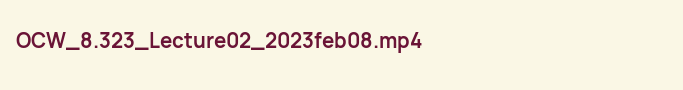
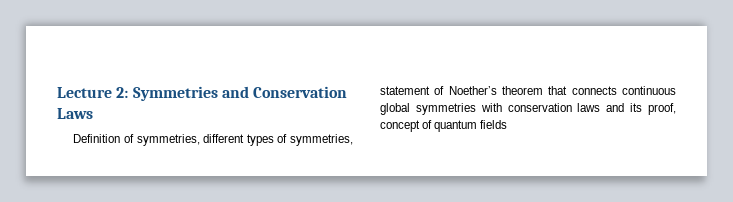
[16,32,422,53] OCW_8.323_Lecture02_2023feb08.mp4 -> [57,86,348,101] [57,108,93,119] [73,134,353,146] [380,86,676,95] [380,103,676,115] [380,120,508,132] Lecture 2: Symmetries and Conservation Laws // Definition of symmetries, different types of symmetries, statement of Noether’s theorem that connects continuous global symmetries with conservation laws and its proof, concept of quantum fields

